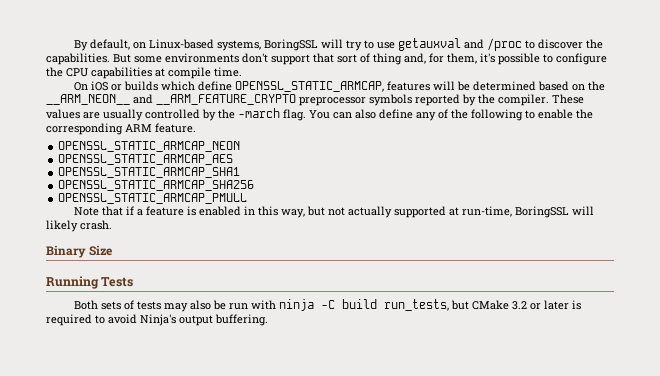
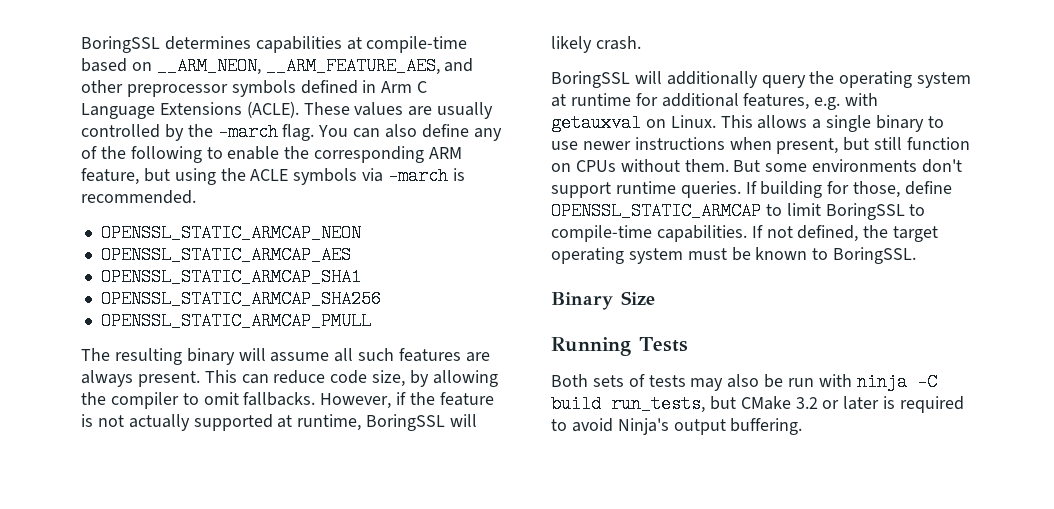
[73,38,603,51] [46,53,607,65] [46,67,242,79] [73,81,605,92] [46,94,549,106] By default, on Linux-based systems, BoringSSL will try to use getauxval and /proc to discover the capabilities. But some environments don't support that sort of thing and, for them, it's possible to configure the CPU capabilities at compile time. // On iOS or builds which define OPENSSL_STATIC_ARMCAP, features will be determined based on the __ARM_NEON__ and __ARM_FEATURE_CRYPTO preprocessor symbols reported by the compiler. -> [81,36,468,53] [81,57,474,75] [81,80,428,97] [81,101,299,119] BoringSSL determines capabilities at compile-time based on __ARM_NEON, __ARM_FEATURE_AES, and other preprocessor symbols defined in Arm C Language Extensions (ACLE).
[155,123,196,133] feature. -> [81,167,465,185] [81,190,196,204] feature, but using the ACLE symbols via -march is recommended.
[73,206,325,218] Note that if a feature is enabled in this way, but -> [81,348,490,365] [81,370,498,387] [81,392,494,409] [81,414,93,427] The resulting binary will assume all such features are always present. This can reduce code size, by allowing the compiler to omit fallbacks. However, if the feature is
[461,206,512,217] run-time, -> [297,414,362,431] runtime,
(112, 225) none -> [551,71,972,88] [551,93,879,110] [551,114,944,132] [551,137,971,154] [551,159,963,173] [551,181,953,198] [551,202,926,220] [551,225,939,242] [551,247,917,264] // BoringSSL will additionally query the operating system at runtime for additional features, e.g. with getauxval on Linux. This allows a single binary to use newer instructions when present, but still function on CPUs without them. But some environments don't support runtime queries. If building for those, define OPENSSL_STATIC_ARMCAP to limit BoringSSL to compile-time capabilities. If not defined, the target operating system must be known to BoringSSL.

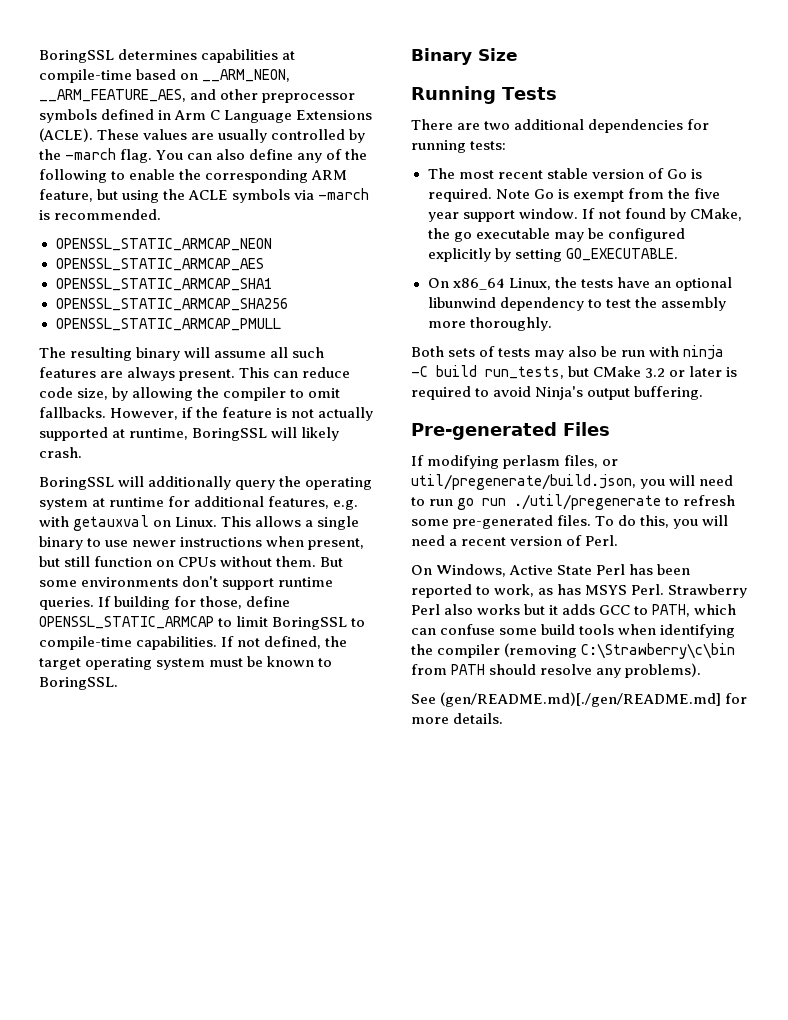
(688, 344) none -> [411,119,710,133] [411,140,507,153] [427,168,702,179] [427,188,720,202] [427,208,742,222] [427,228,685,242] [427,248,678,262] [427,277,732,291] [427,297,726,311] [427,317,552,331] // There are two additional dependencies for running tests: // The most recent stable version of Go is required. Note Go is exempt from the five year support window. If not found by CMake, the go executable may be configured explicitly by setting GO_EXECUTABLE. // On x86_64 Linux, the tests have an optional libunwind dependency to test the assembly more thoroughly.
(803, 426) none -> [411,422,610,440] [411,455,619,469] [411,474,734,490] [411,494,736,510] [411,515,729,529] [411,535,619,546] [411,564,691,577] [411,584,748,598] [411,604,737,617] [411,624,736,638] [411,643,736,659] [411,663,702,678] [411,692,748,707] [411,713,504,724] // Pre-generated Files // If modifying perlasm files, or util/pregenerate/build.json, you will need to run go run ./util/pregenerate to refresh some pre-generated files. To do this, you will need a recent version of Perl. // On Windows, Active State Perl has been reported to work, as has MSYS Perl. Strawberry Perl also works but it adds GCC to PATH, which can confuse some build tools when identifying the compiler (removing C:\Strawberry\c\bin from PATH should resolve any problems). // See (gen/README.md)[./gen/README.md] for more details.

